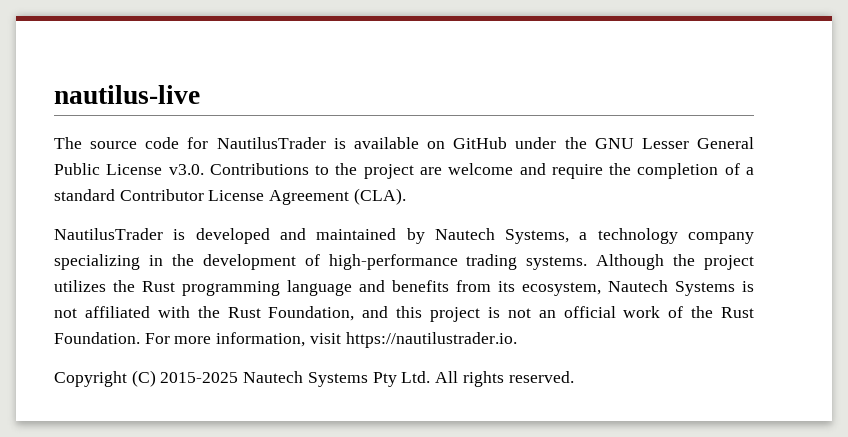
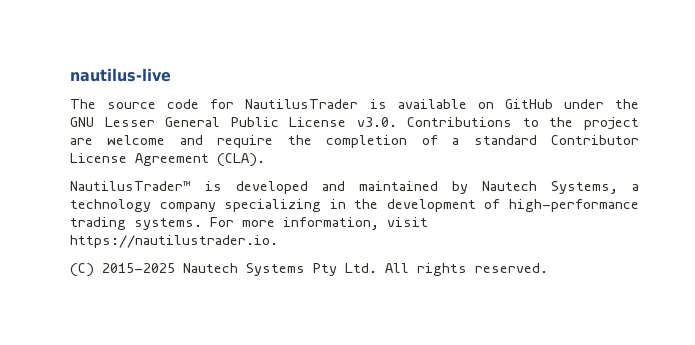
[54,228,163,240] NautilusTrader -> [70,181,191,191] NautilusTrader™
[596,254,754,270] [54,280,754,296] [54,306,754,322] [54,332,140,344] Although the project utilizes the Rust programming language and benefits from its ecosystem, Nautech Systems is not affiliated with the Rust Foundation, and this project is not an official work of the Rust Foundation. -> (202, 224) none
[54,371,127,387] Copyright -> (278, 241) none

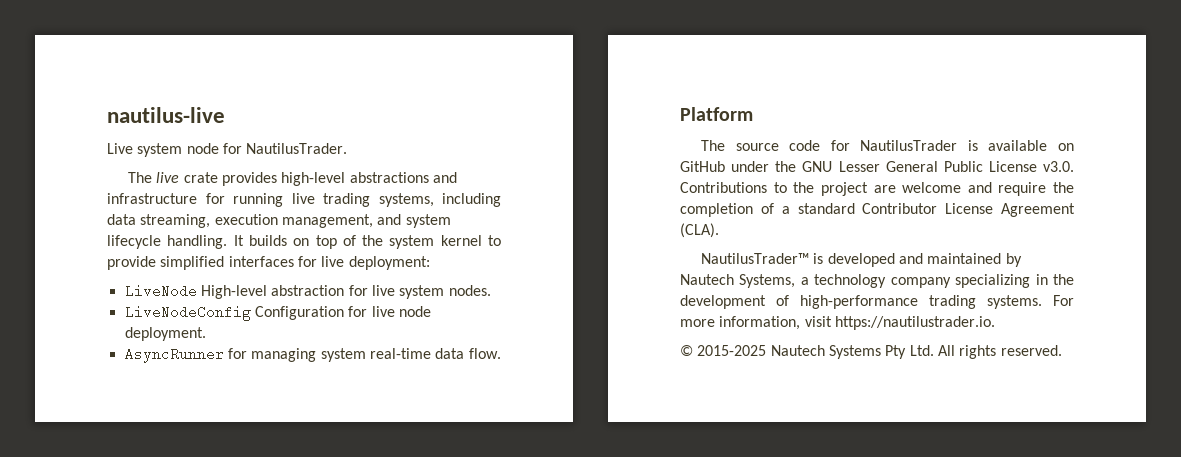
(171, 75) none -> [107,143,348,157] [128,172,457,186] [107,193,501,207] [107,214,451,228] [107,235,502,249] [107,256,430,270] [124,284,491,299] [124,305,431,321] [124,327,206,341] [124,347,501,363] [680,107,753,121] // Live system node for NautilusTrader. // The live crate provides high-level abstractions and infrastructure for running live trading systems, including data streaming, execution management, and system lifecycle handling. It builds on top of the system kernel to provide simplified interfaces for live deployment: // LiveNode High-level abstraction for live system nodes. // LiveNodeConfig Configuration for live node deployment. // AsyncRunner for managing system real-time data flow. // Platform
[70,263,94,277] (C) -> [680,345,693,356] ©

